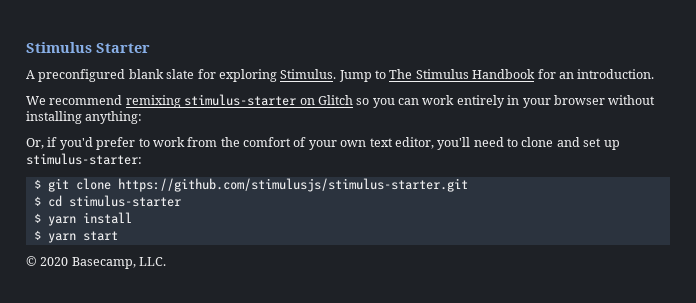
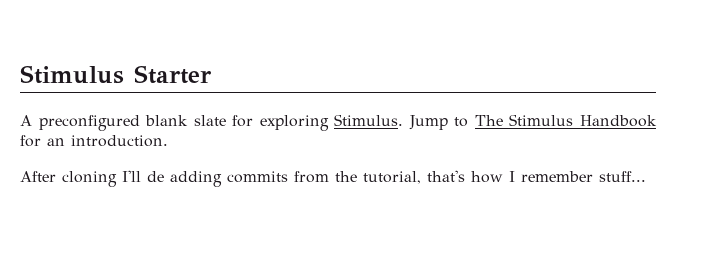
[26,94,656,108] [26,111,143,124] [26,137,620,150] [26,153,142,165] [33,178,468,192] [33,195,181,207] [33,212,132,226] [33,230,118,243] [26,256,167,269] We recommend remixing stimulus-starter on Glitch so you can work entirely in your browser without installing anything: // Or, if you'd prefer to work from the comfort of your own text editor, you'll need to clone and set up stimulus-starter: // $ git clone https://github.com/stimulusjs/stimulus-starter.git // $ cd stimulus-starter // $ yarn install // $ yarn start // © 2020 Basecamp, LLC. -> [20,170,646,187] After cloning I'll de adding commits from the tutorial, that's how I remember stuff...

